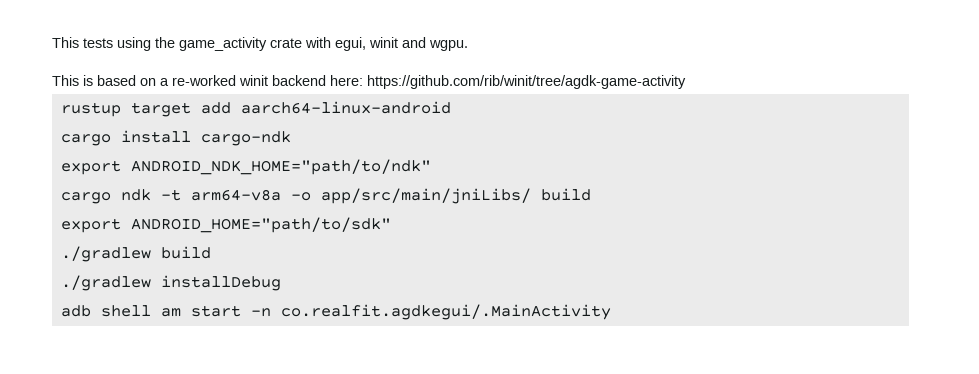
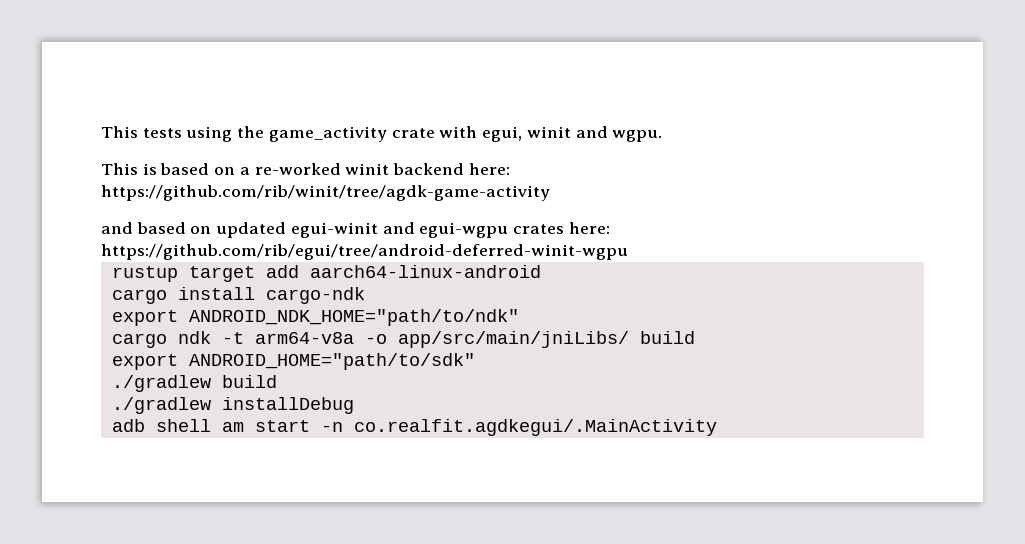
(686, 82) none -> [101,222,610,238] [101,244,628,260] // and based on updated egui-winit and egui-wgpu crates here: https://github.com/rib/egui/tree/android-deferred-winit-wgpu

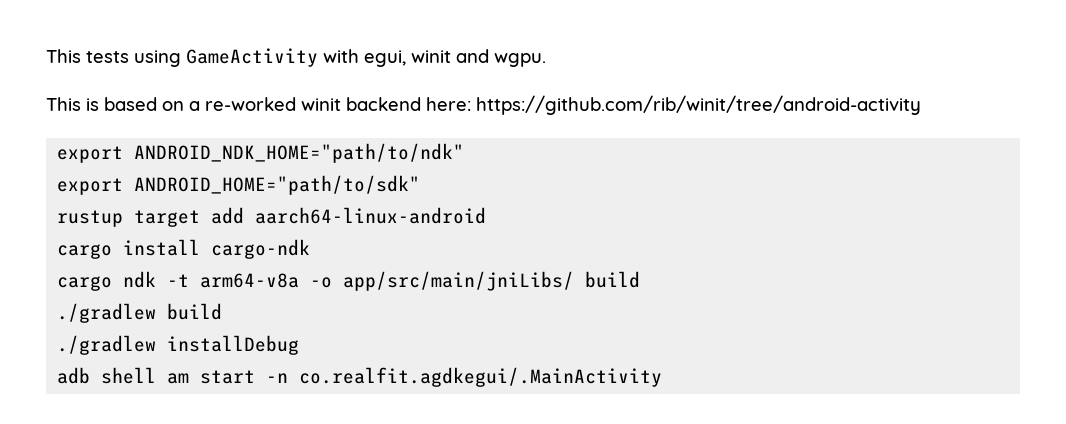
[237,126,435,142] the game_activity crate -> [186,48,318,67] GameActivity
[101,185,550,201] [101,222,610,238] [101,244,628,260] https://github.com/rib/winit/tree/agdk-game-activity // and based on updated egui-winit and egui-wgpu crates here: https://github.com/rib/egui/tree/android-deferred-winit-wgpu -> [476,95,921,115] [57,143,465,163] [57,175,421,195] https://github.com/rib/winit/tree/android-activity // export ANDROID_NDK_HOME="path/to/ndk" // export ANDROID_HOME="path/to/sdk"
[111,309,519,326] // export ANDROID_NDK_HOME="path/to/ndk" -> (311, 249) none
[111,353,475,370] // export ANDROID_HOME="path/to/sdk" -> (641, 279) none

